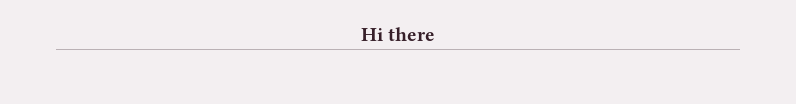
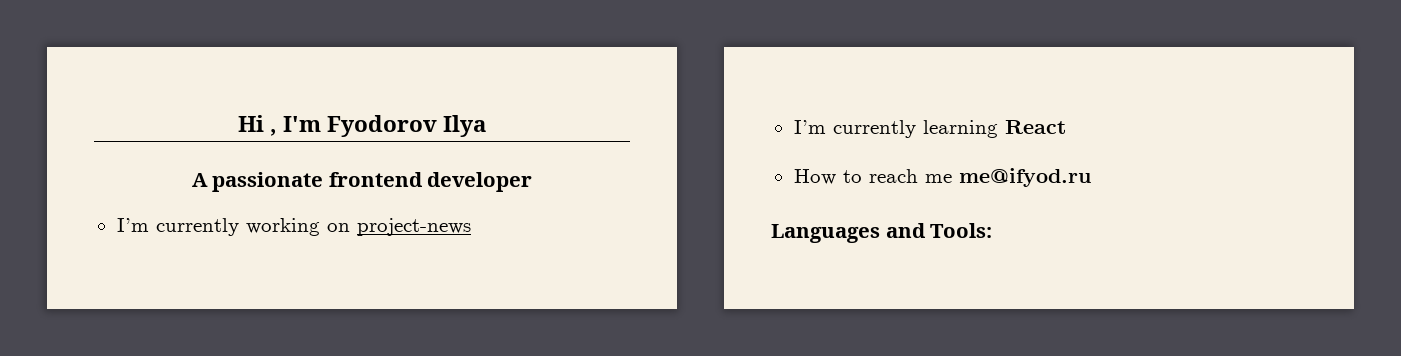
[388,27,436,41] there -> [269,115,487,137] [191,172,533,192] [116,218,471,236] [793,120,1066,138] [793,168,1091,187] [771,223,993,243] , I'm Fyodorov Ilya // A passionate frontend developer // I’m currently working on project-news // I’m currently learning React // How to reach me me@ifyod.ru // Languages and Tools:

